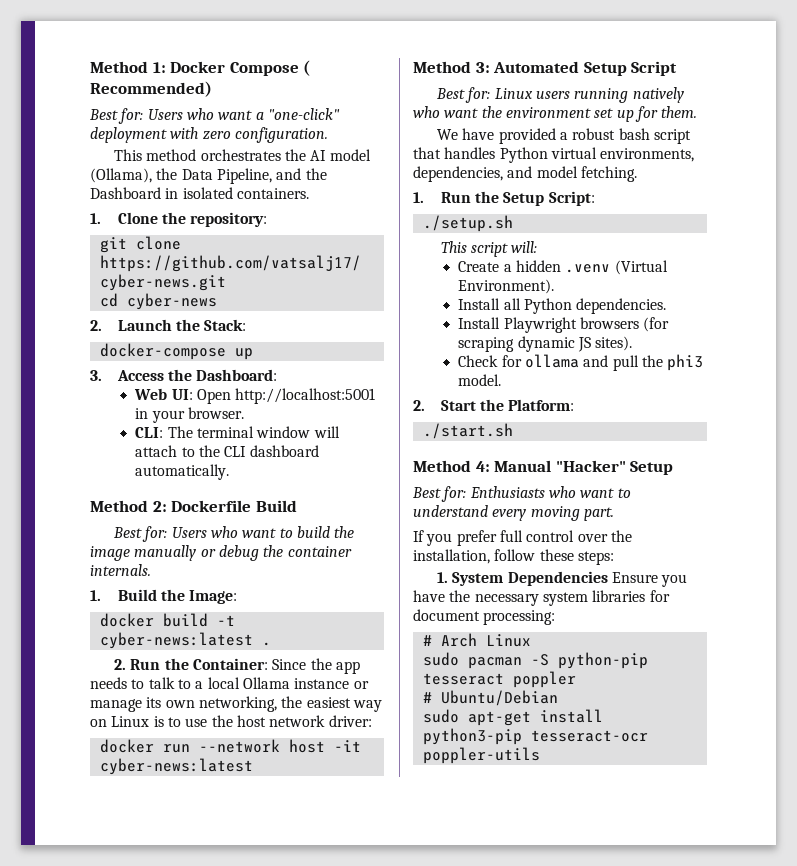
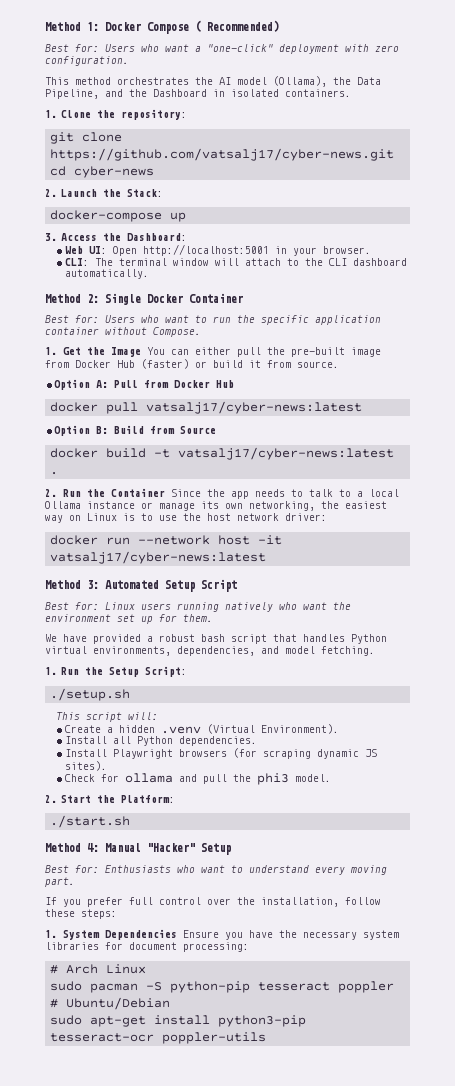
[171,500,297,512] Dockerfile Build -> [105,293,243,305] Single Docker Container
[297,526,355,538] [90,545,352,561] [90,564,151,576] [90,589,238,604] build the image manually or debug the container internals. // 1. Build the Image: -> [213,315,381,325] [45,327,201,337] [45,347,381,357] [45,359,339,369] [54,379,235,390] [50,401,363,414] [54,425,217,436] run the specific application container without Compose. // 1. Get the Image You can either pull the pre-built image from Docker Hub (faster) or build it from source. // Option A: Pull from Docker Hub // docker pull vatsalj17/cyber-news:latest // Option B: Build from Source
[99,632,253,649] cyber-news:latest -> [178,447,395,460] vatsalj17/cyber-news:latest
[193,658,269,670] Container: -> [111,488,165,497] Container
[99,758,253,775] cyber-news:latest -> [50,551,267,564] vatsalj17/cyber-news:latest

